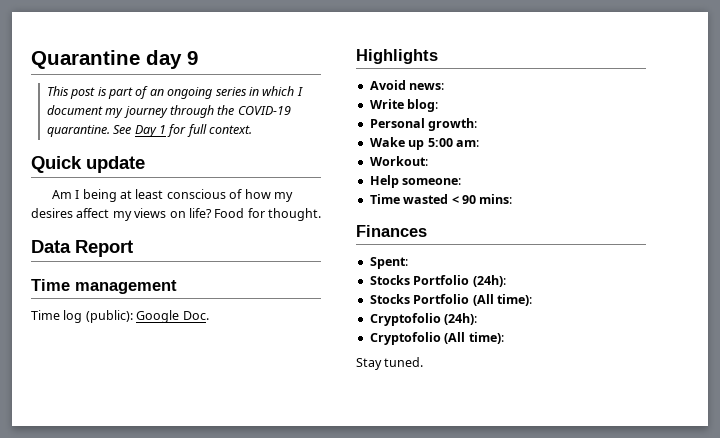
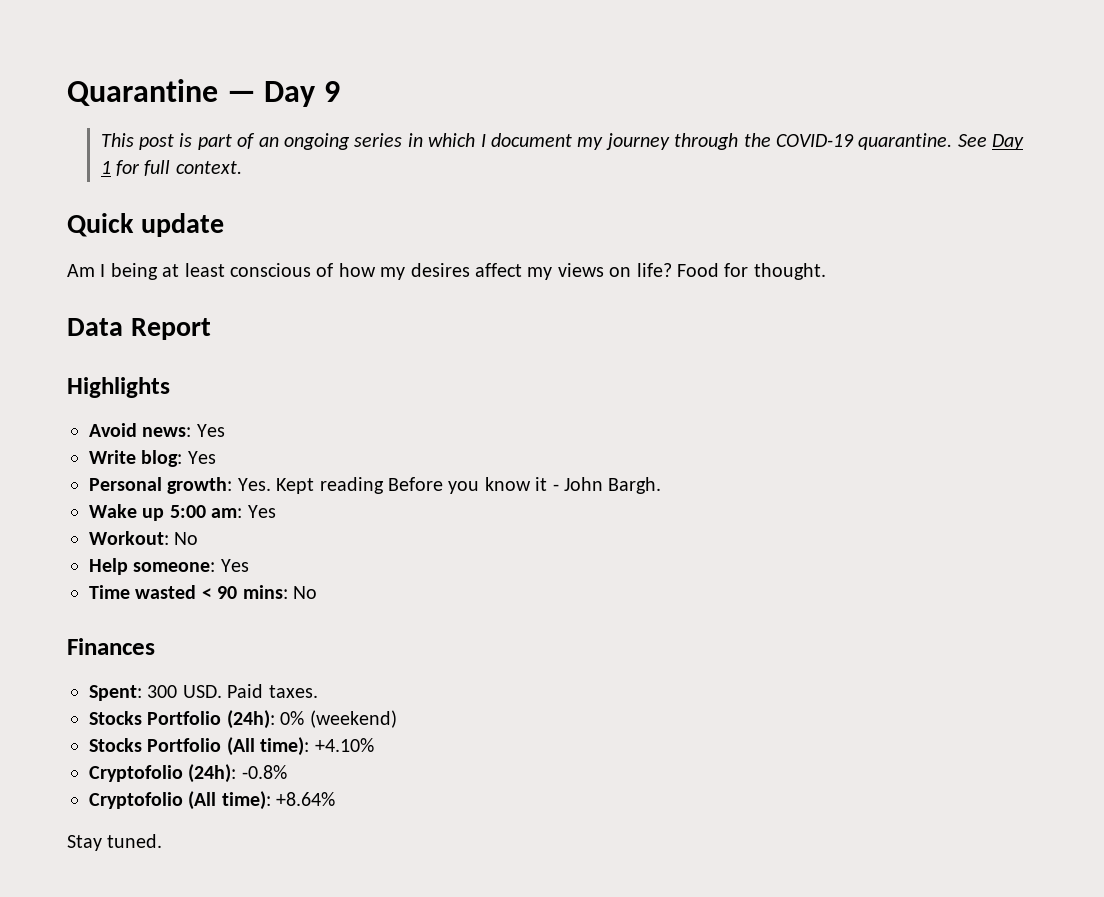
[146,50,182,69] day -> [226,81,316,107] — Day
[31,279,177,294] [31,310,209,323] // Time management // Time log (public): Google Doc. -> (211, 329) none
(445, 86) none -> [196,424,225,437] Yes
(439, 105) none -> [187,451,216,464] Yes
(478, 124) none -> [237,477,662,494] Yes. Kept reading Before you know it - John Bargh.
(479, 143) none -> [247,505,276,518] Yes
(428, 161) none -> [174,532,199,545] No
(462, 181) none -> [220,559,249,572] Yes
(513, 199) none -> [293,586,317,599] No
(408, 263) none -> [147,684,318,698] 300 USD. Paid taxes.
(506, 281) none -> [280,710,397,728] 0% (weekend)
(532, 300) none -> [314,738,374,752] +4.10%
(478, 319) none -> [241,765,287,779] -0.8%
(504, 338) none -> [276,792,336,806] +8.64%

